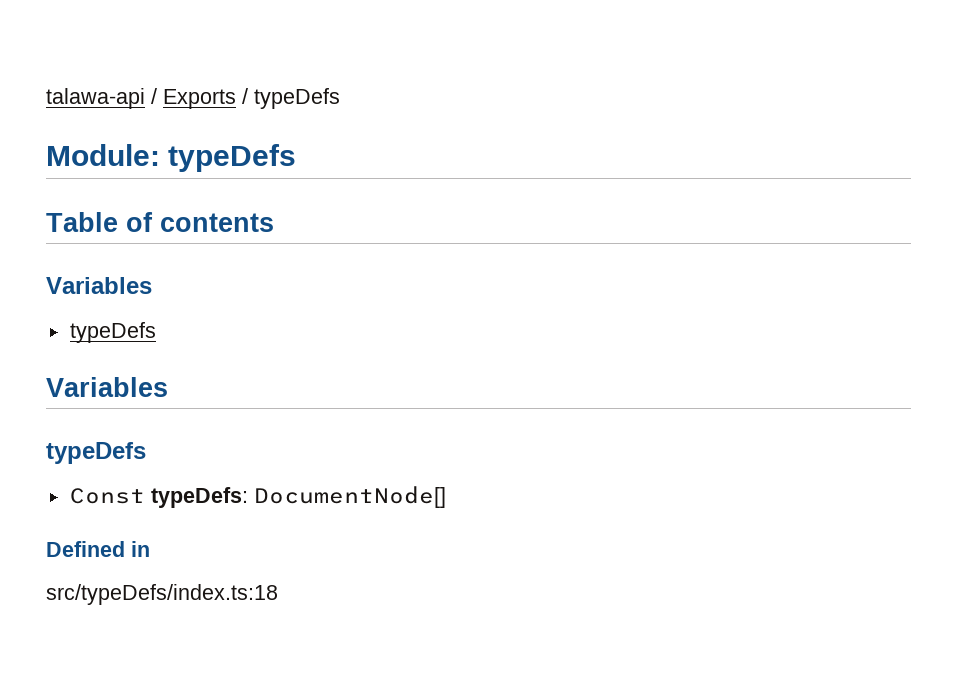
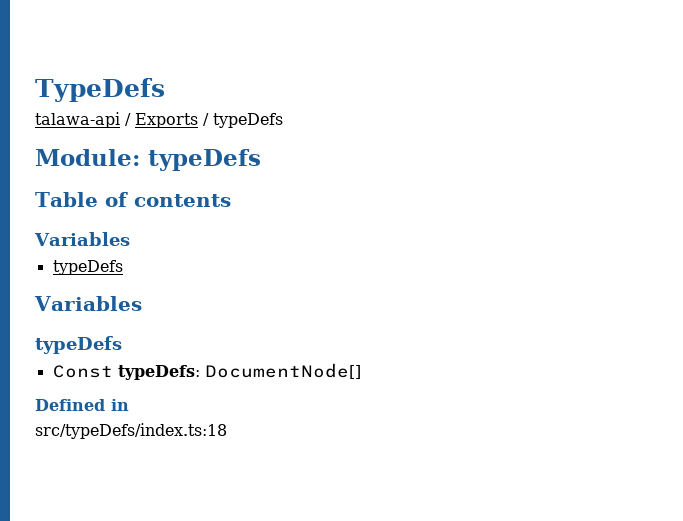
(46, 98) none -> [35,78,165,102] TypeDefs //

